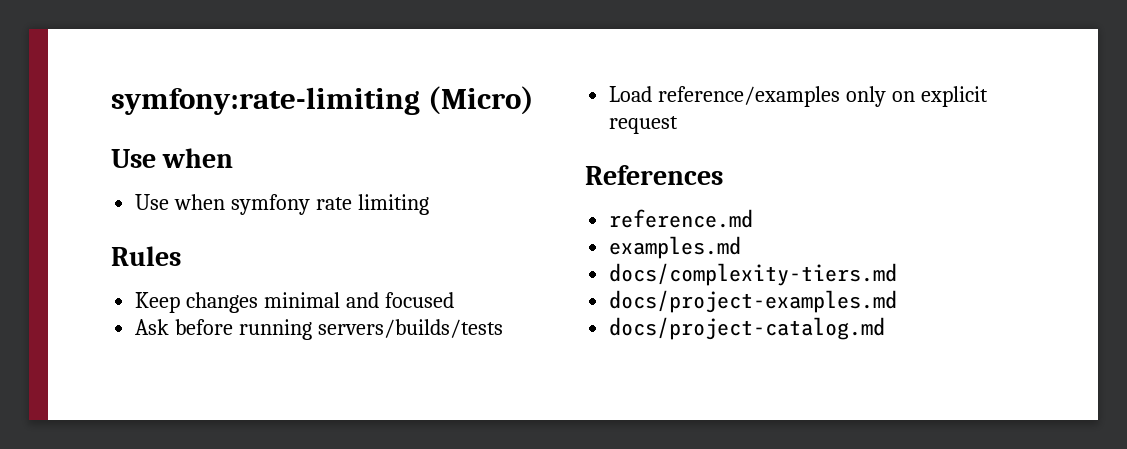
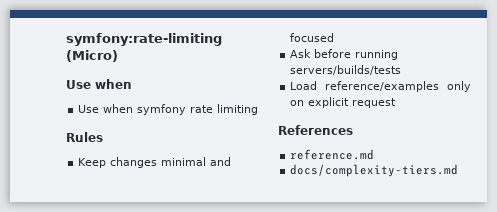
[609,236,742,259] // examples.md -> (375, 154) none
[609,290,898,313] [609,317,886,340] // docs/project-examples.md // docs/project-catalog.md -> (459, 170) none

